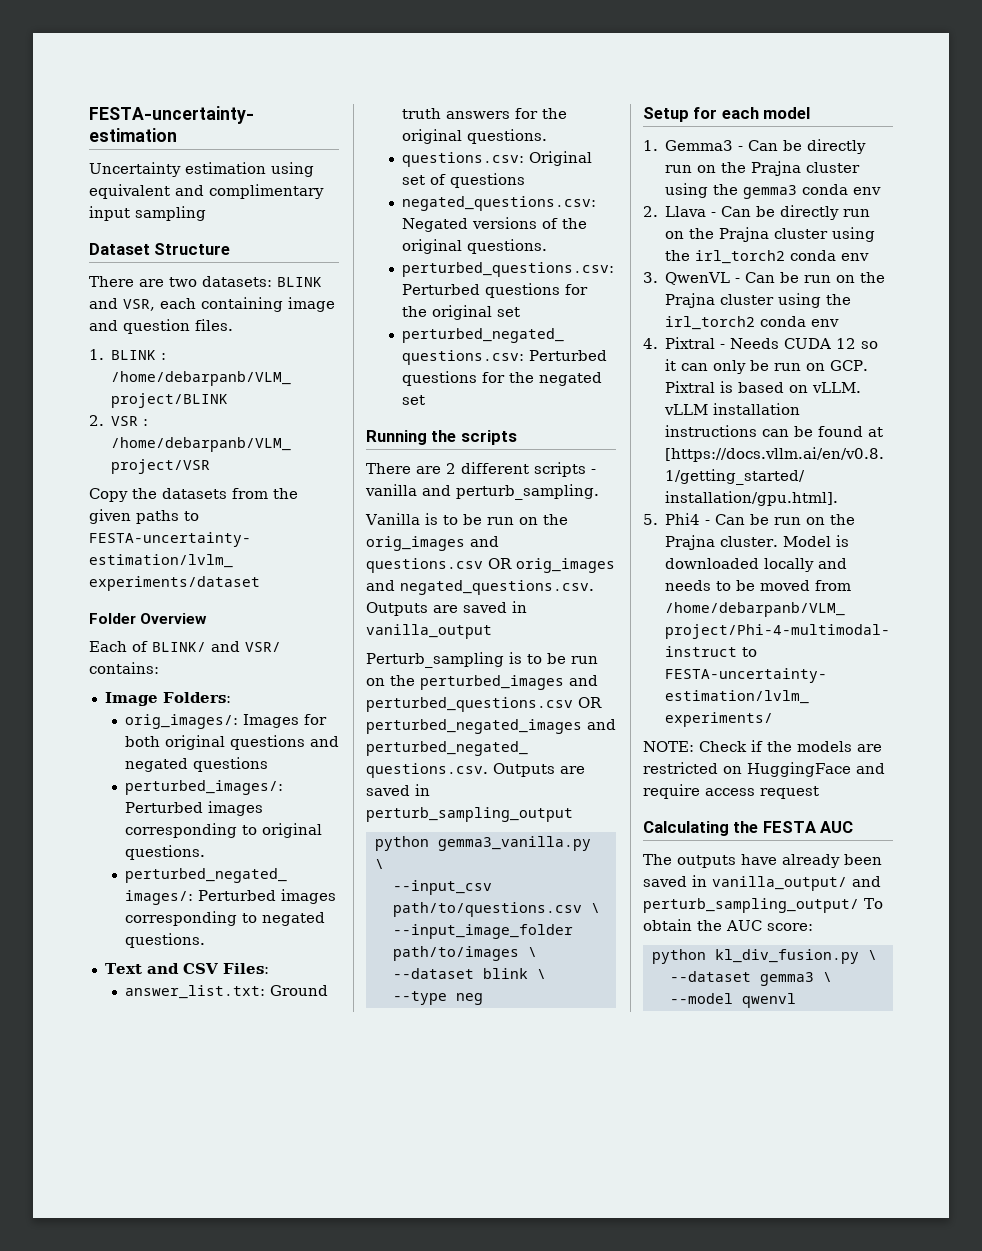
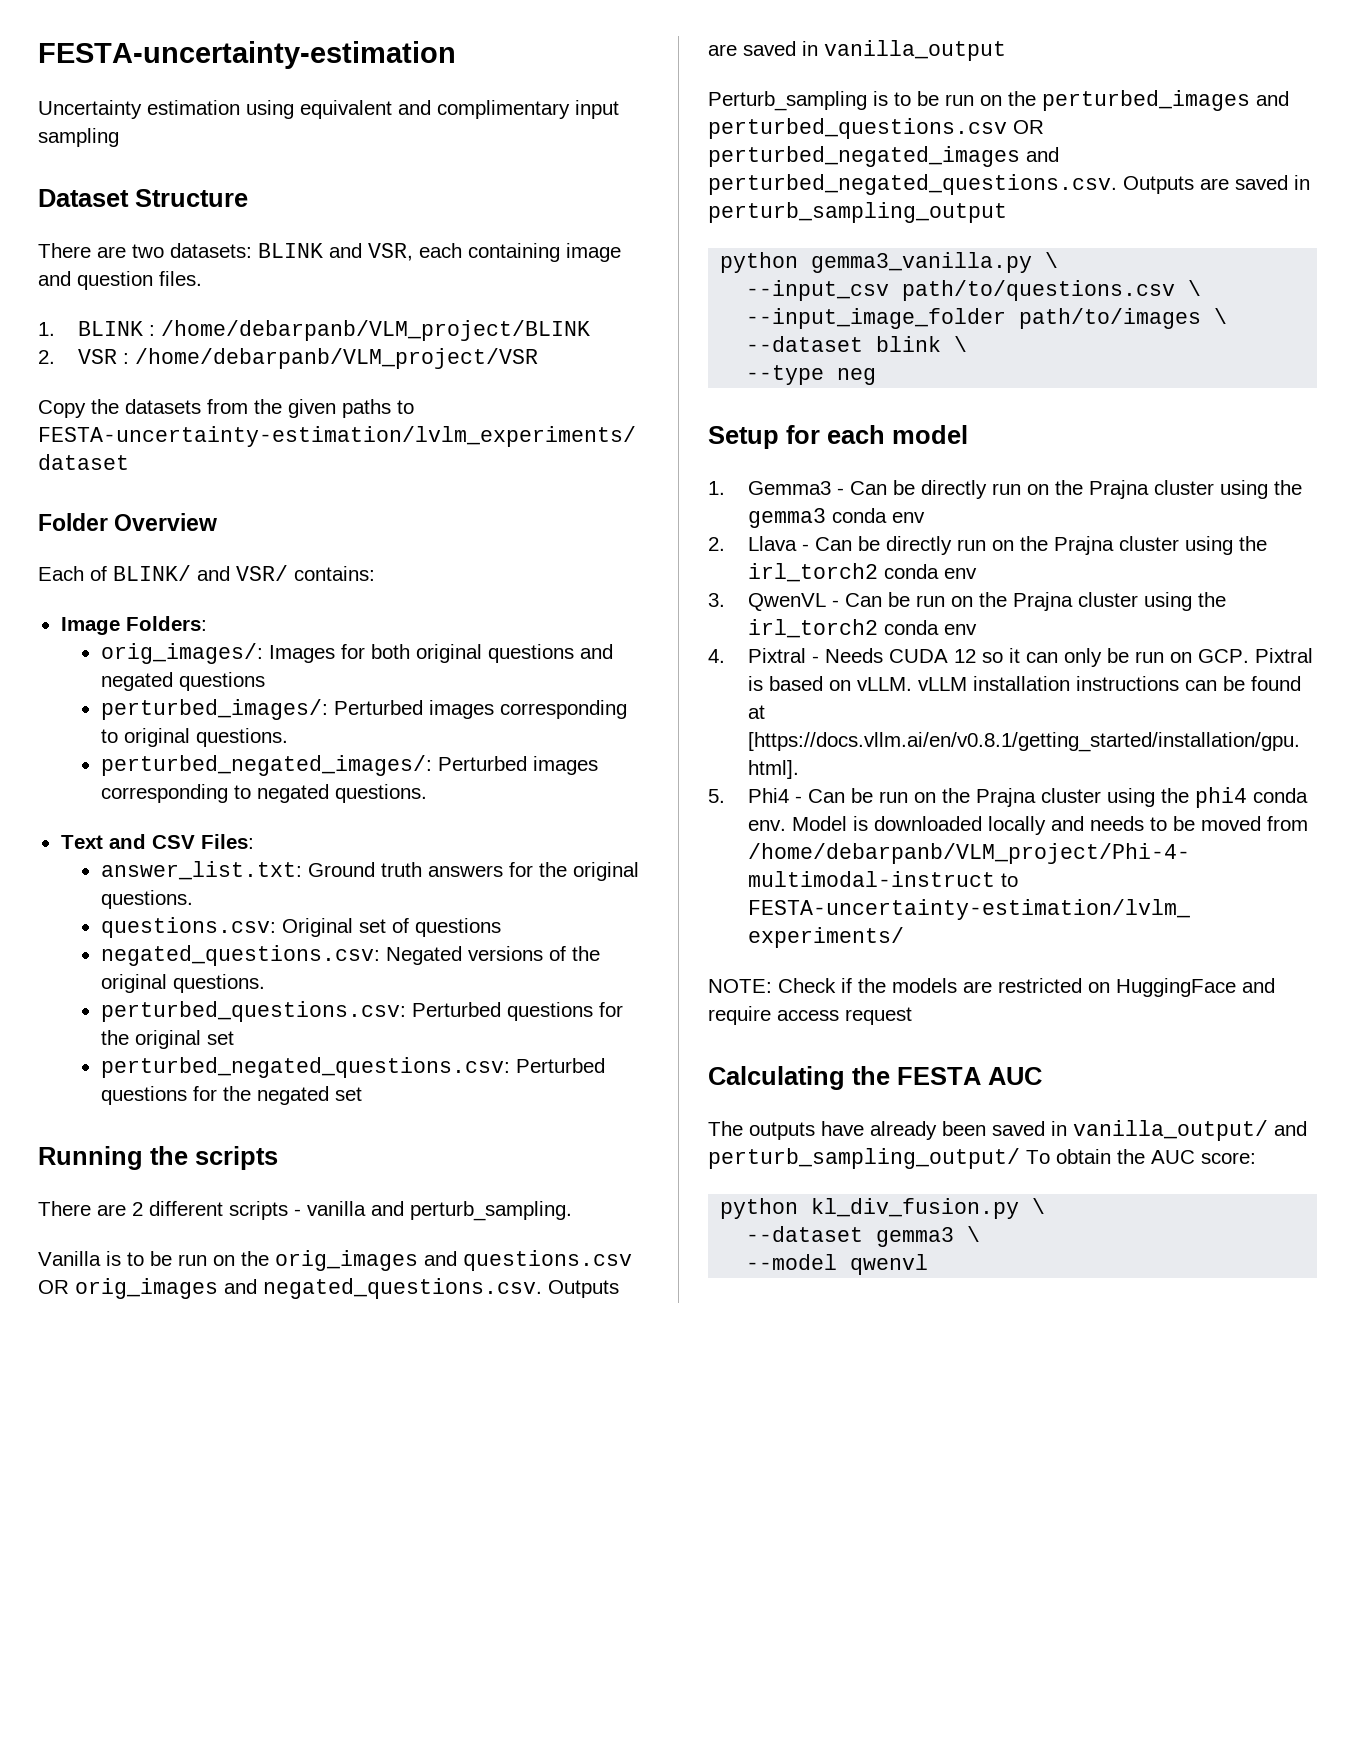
[720,536,779,547] cluster. -> [1041,787,1309,808] [748,820,787,831] cluster using the phi4 conda env.

